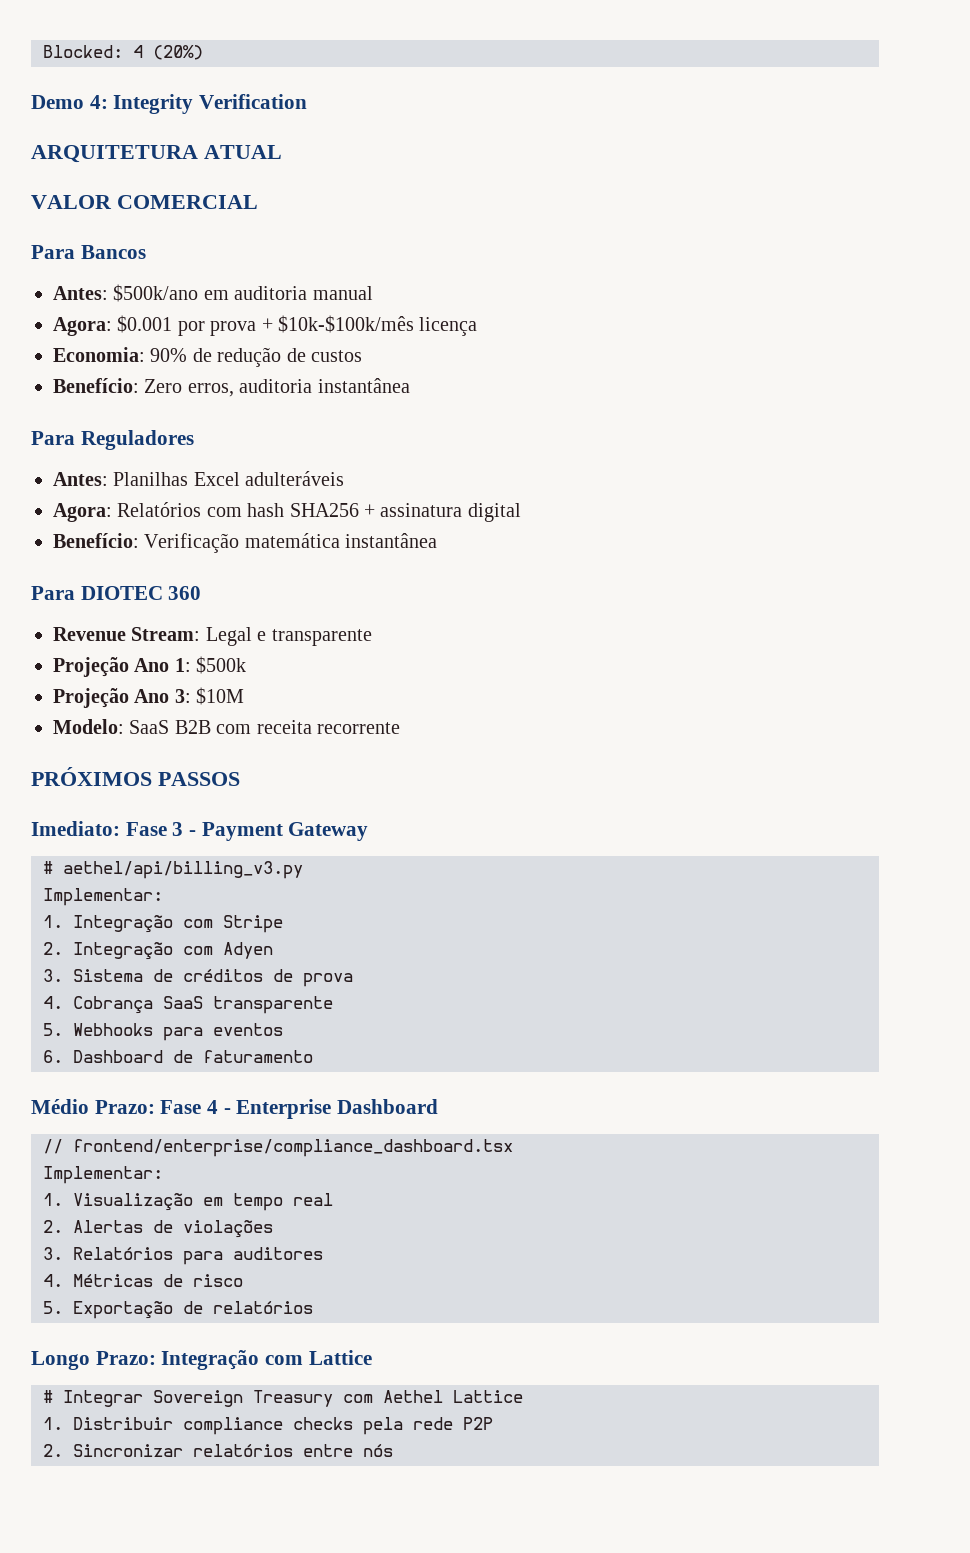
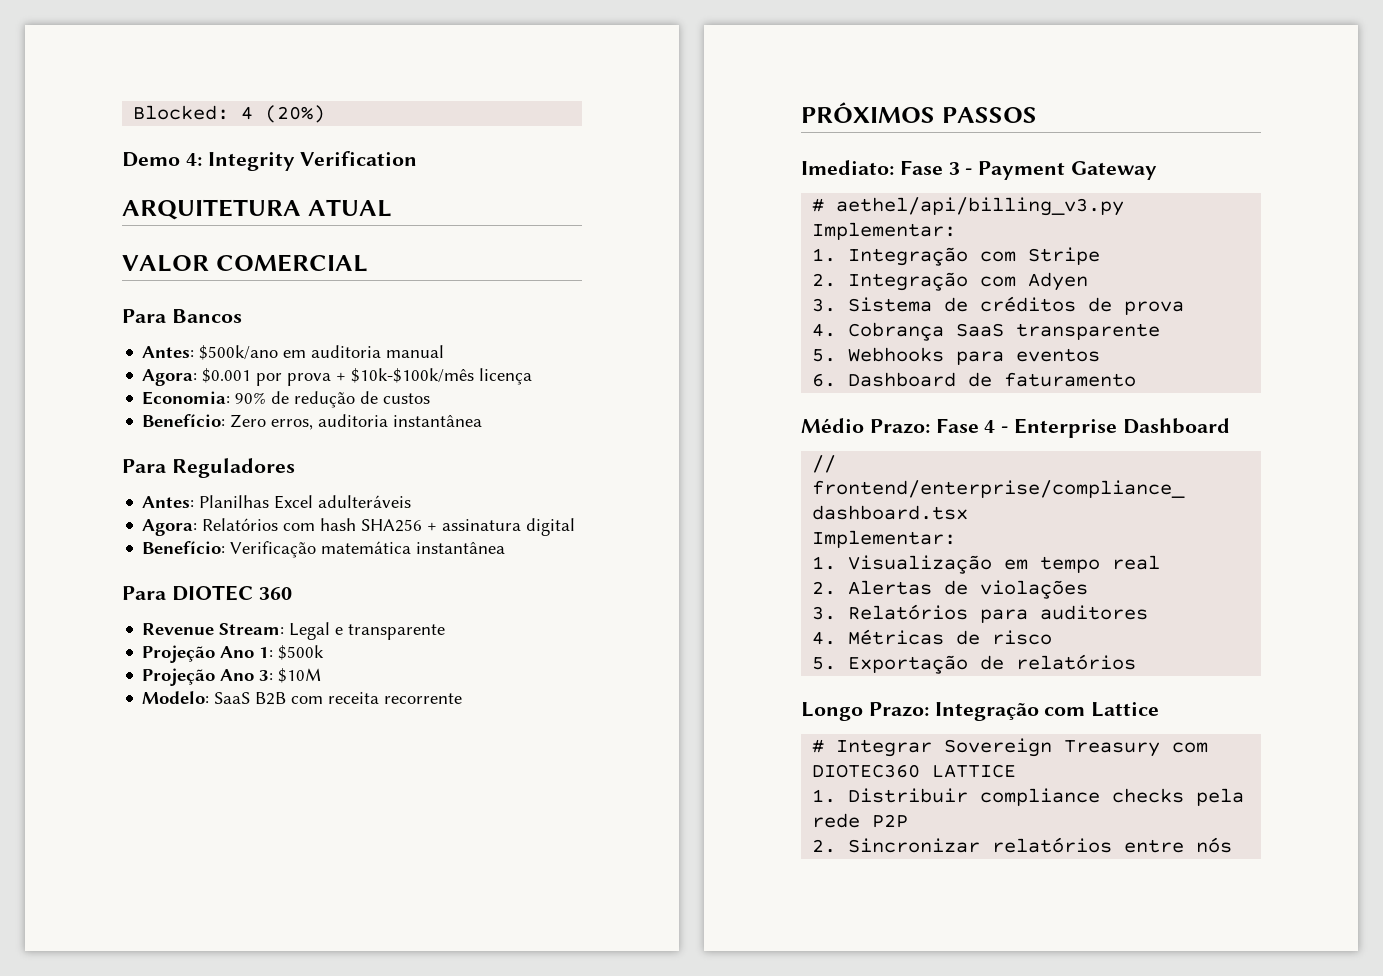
[383,1390,523,1403] Aethel Lattice -> [812,764,1017,778] DIOTEC360 LATTICE

